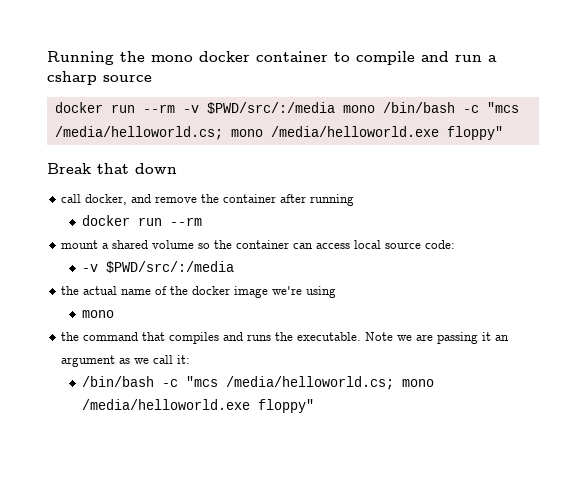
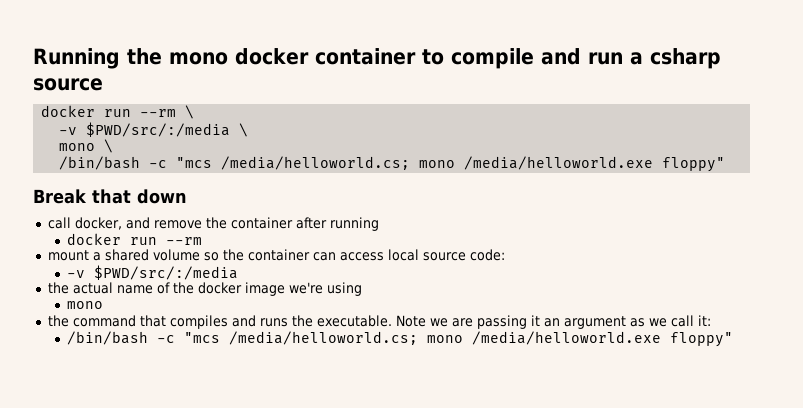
[182,102,375,114] -v $PWD/src/:/media mono -> [185,105,195,119] [59,122,249,137] [59,139,114,153] \ // -v $PWD/src/:/media \ // mono \ //

